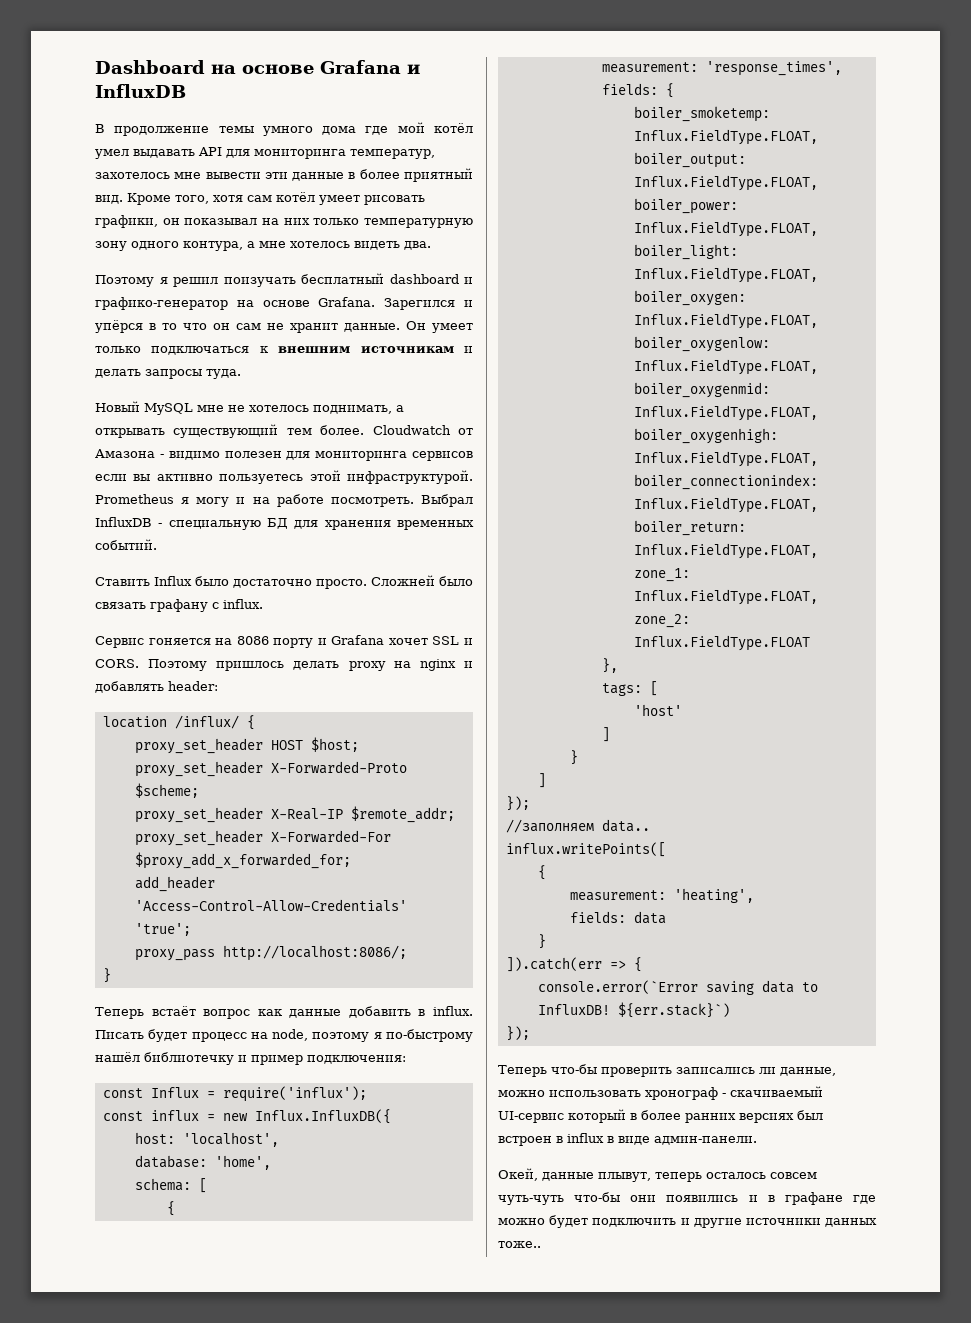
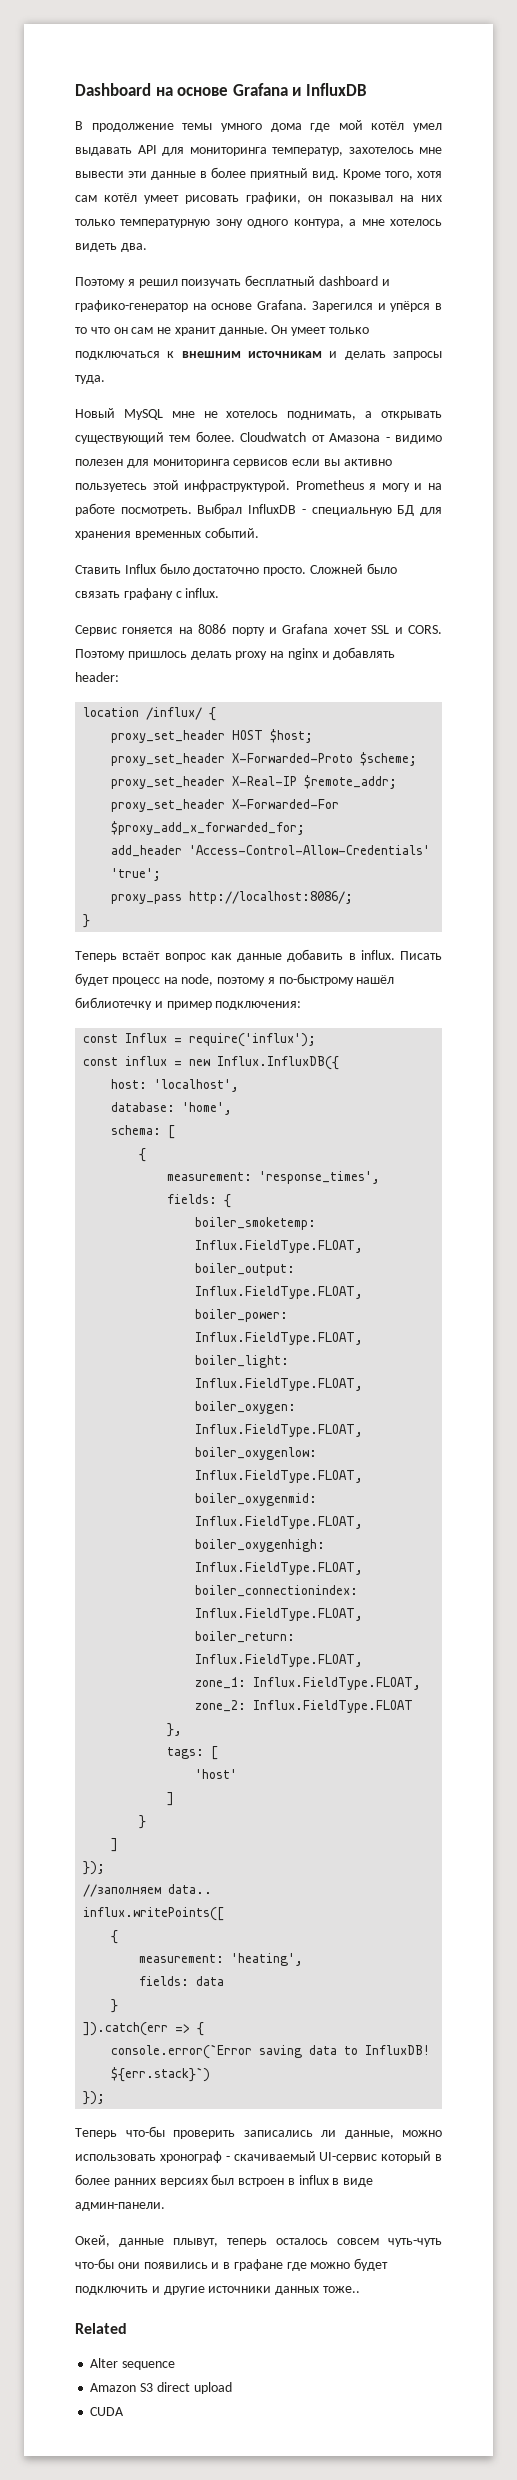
(541, 1244) none -> [75,2323,127,2334] [90,2358,176,2370] [90,2382,232,2394] [90,2407,125,2416] // Related // Alter sequence // Amazon S3 direct upload // CUDA

